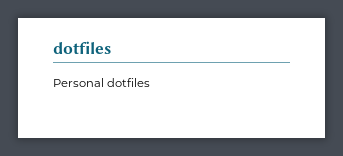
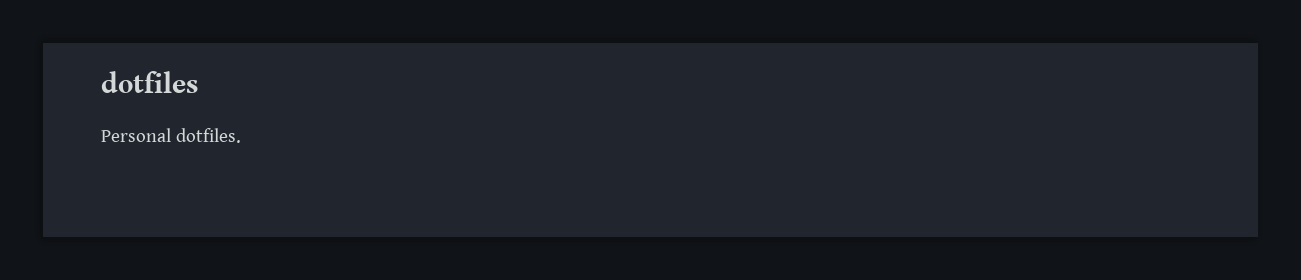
[107,78,151,87] dotfiles -> [175,128,241,143] dotfiles.

